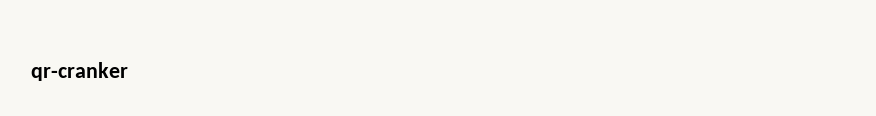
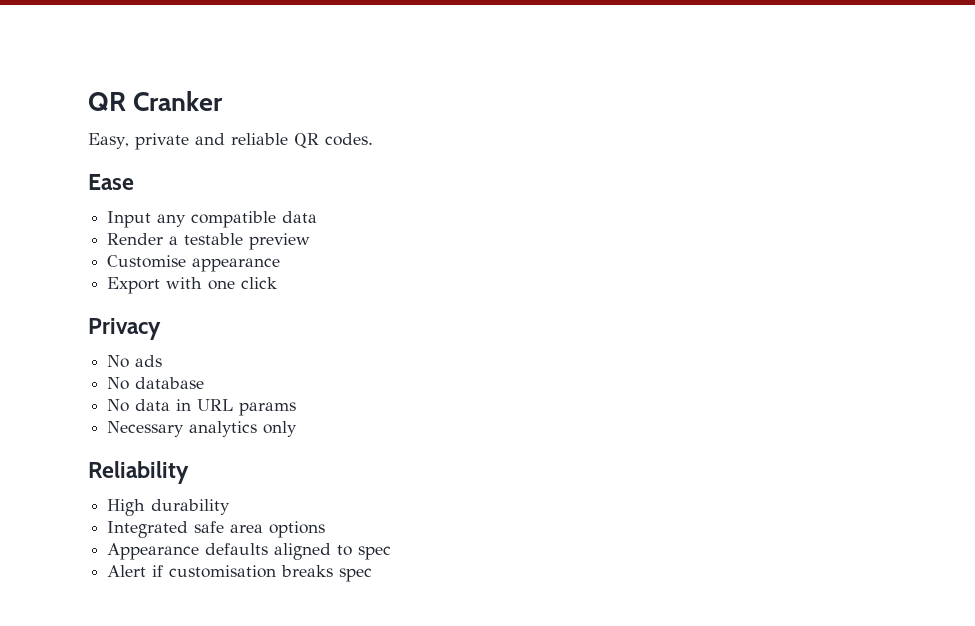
[31,62,128,81] qr-cranker -> [88,91,224,111] [88,133,373,150] [88,174,134,190] [107,211,318,228] [107,233,311,250] [107,255,281,272] [107,277,278,294] [88,318,161,340] [107,355,163,368] [107,377,205,390] [107,399,297,416] [107,421,298,437] [88,461,189,484] [107,499,231,516] [107,521,326,538] [107,543,392,560] [107,565,373,582] QR Cranker // Easy, private and reliable QR codes. // Ease // Input any compatible data // Render a testable preview // Customise appearance // Export with one click // Privacy // No ads // No database // No data in URL params // Necessary analytics only // Reliability // High durability // Integrated safe area options // Appearance defaults aligned to spec // Alert if customisation breaks spec

